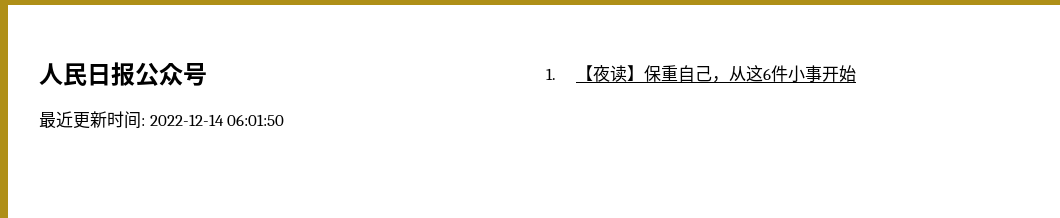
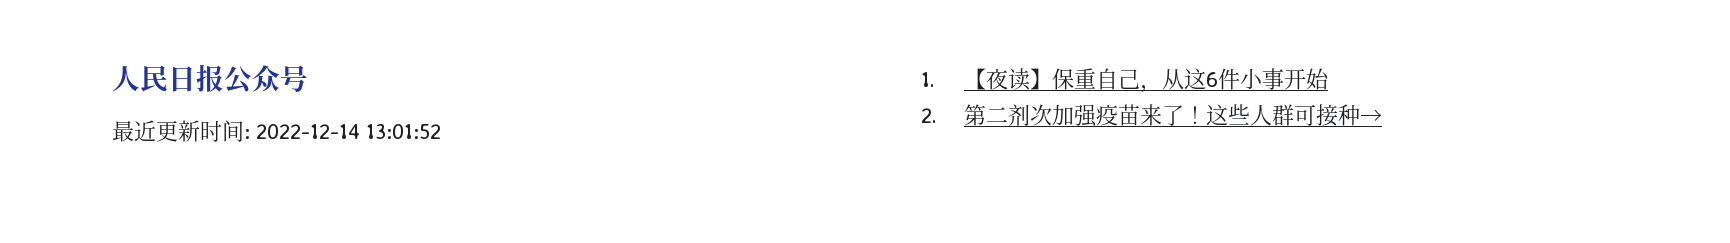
[227,114,285,126] 06:01:50 -> [366,124,441,139] 13:01:52
(856, 73) none -> [921,104,1382,127] // 2.第二剂次加强疫苗来了！这些人群可接种→

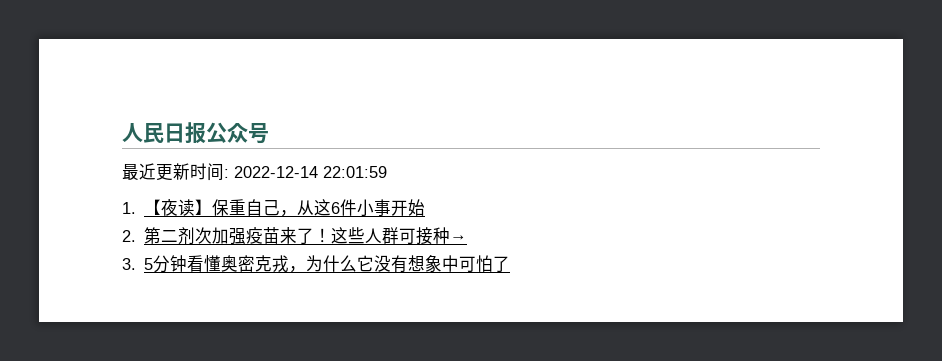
[366,124,441,139] 13:01:52 -> [323,166,387,178] 22:01:59
(1382, 116) none -> [122,255,511,273] // 3. 5分钟看懂奥密克戎，为什么它没有想象中可怕了

